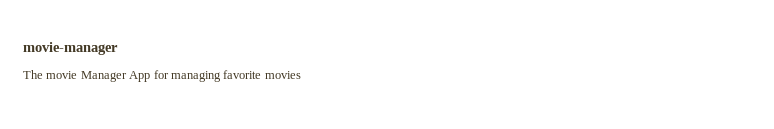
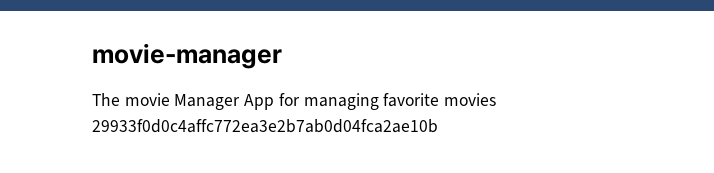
(301, 75) none -> [92,119,438,133] 29933f0d0c4affc772ea3e2b7ab0d04fca2ae10b

